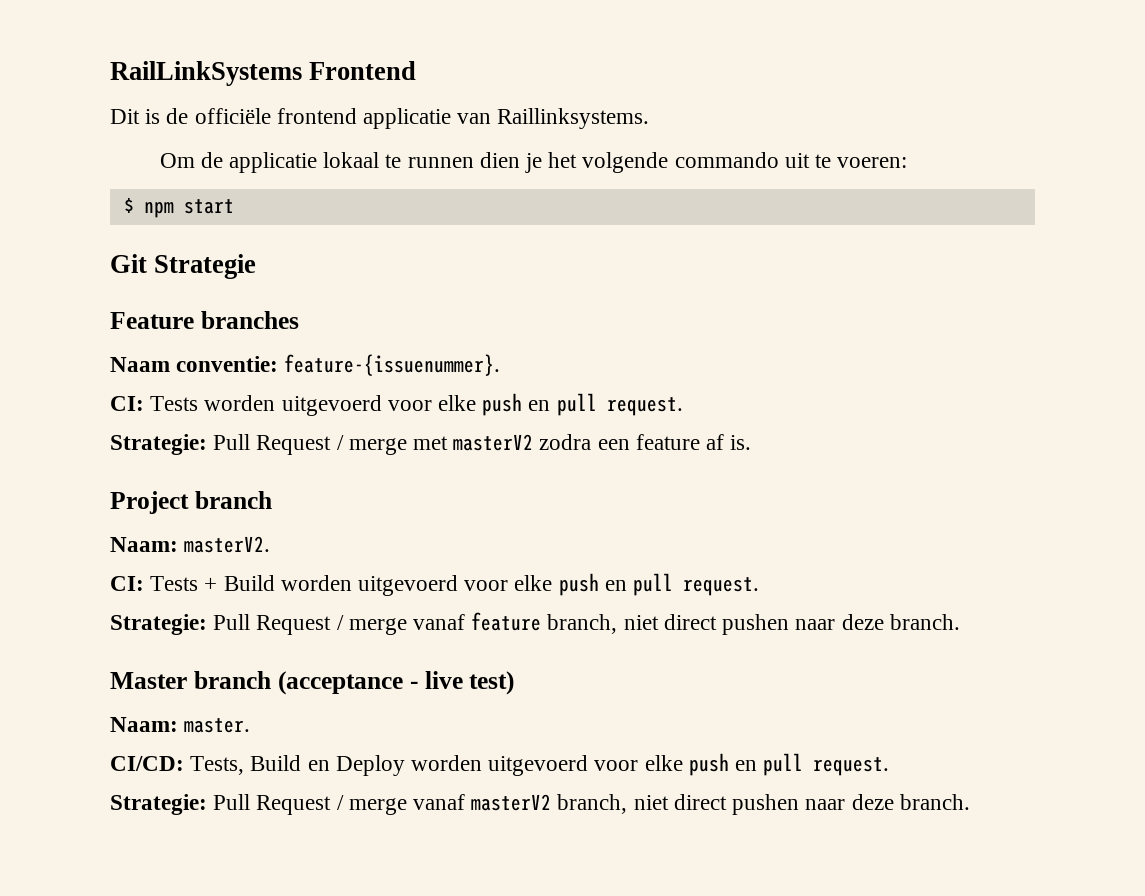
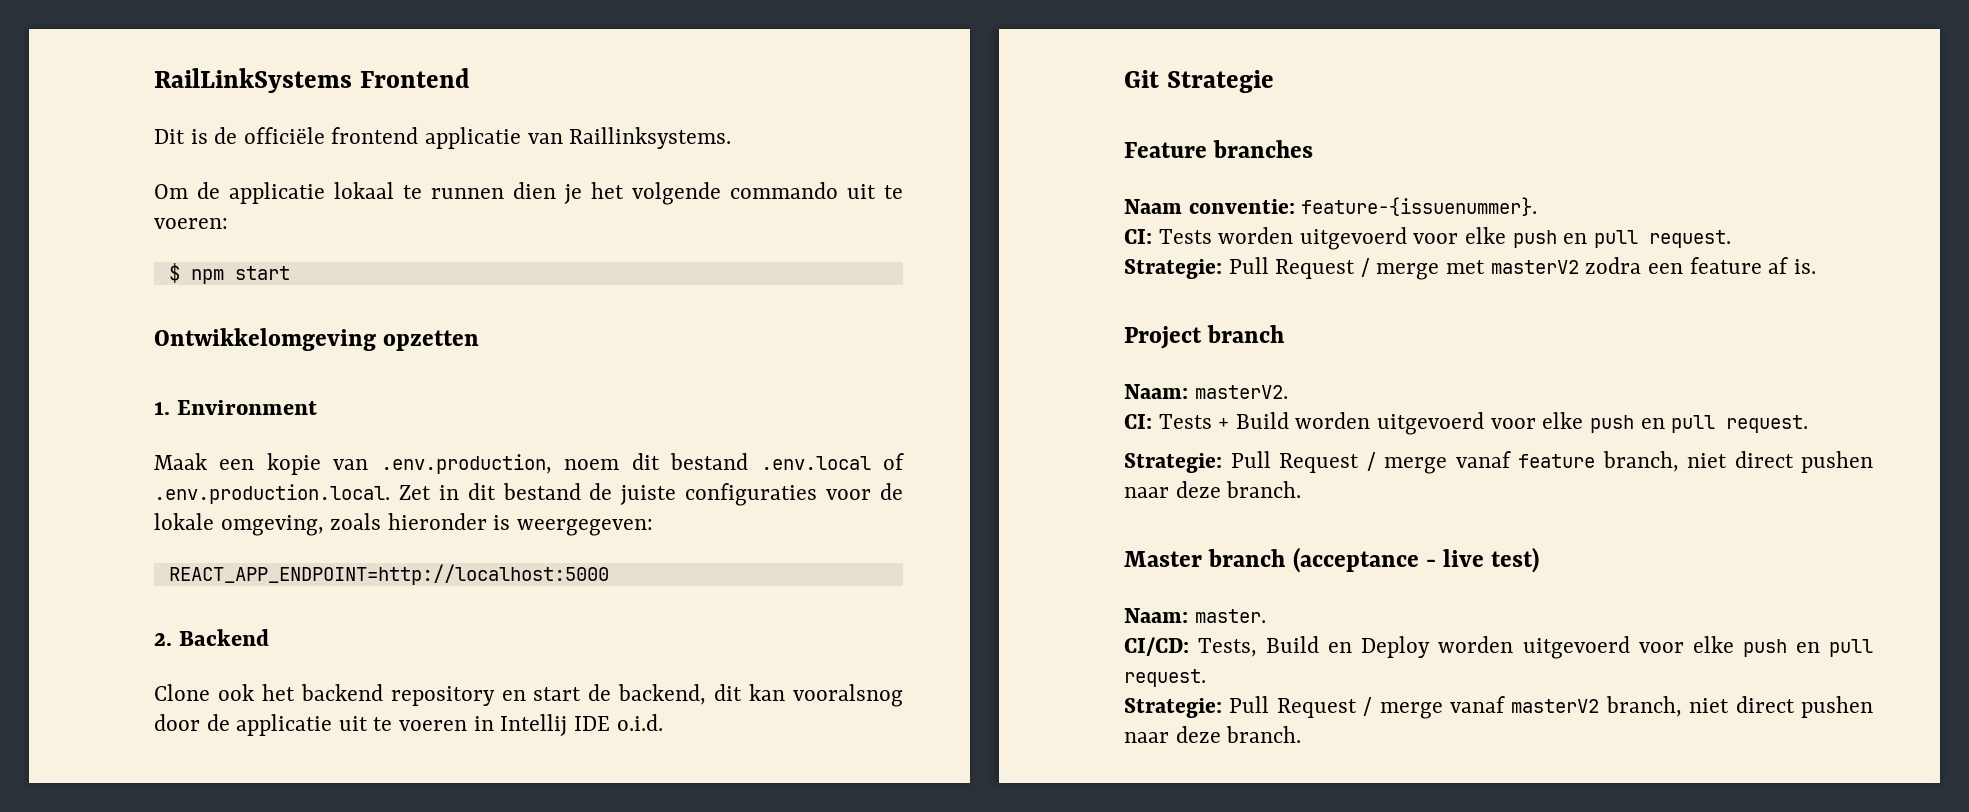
(234, 206) none -> [154,328,480,351] [154,400,317,415] [154,453,905,475] [154,483,904,506] [154,513,654,536] [168,564,609,585] [154,629,269,646] [154,684,903,707] [154,714,663,736] // Ontwikkelomgeving opzetten // 1. Environment // Maak een kopie van .env.production, noem dit bestand .env.local of .env.production.local. Zet in dit bestand de juiste configuraties voor de lokale omgeving, zoals hieronder is weergegeven: // REACT_APP_ENDPOINT=http://localhost:5000 // 2. Backend // Clone ook het backend repository en start de backend, dit kan vooralsnog door de applicatie uit te voeren in Intellij IDE o.i.d.

